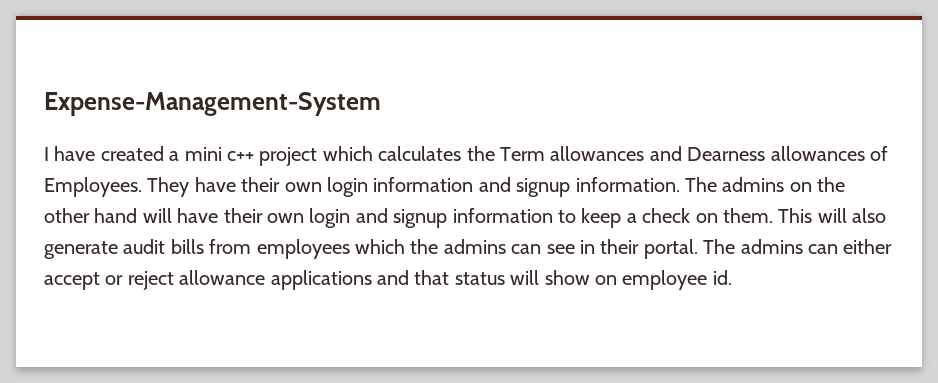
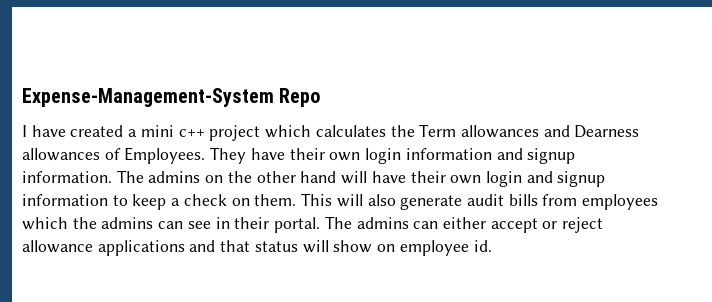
(381, 104) none -> [279,88,321,107] Repo

